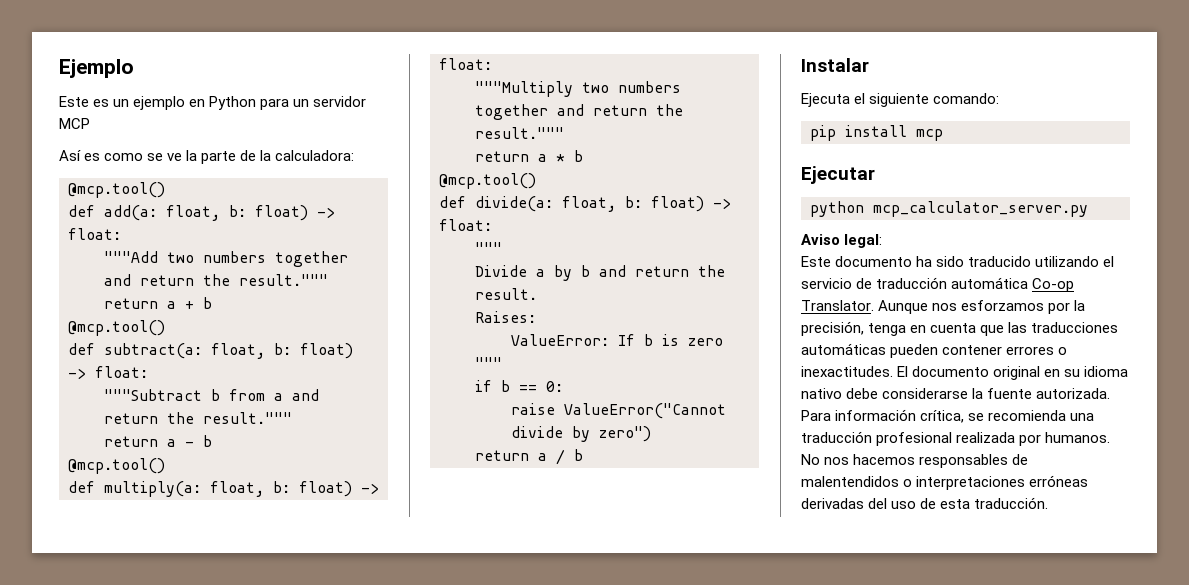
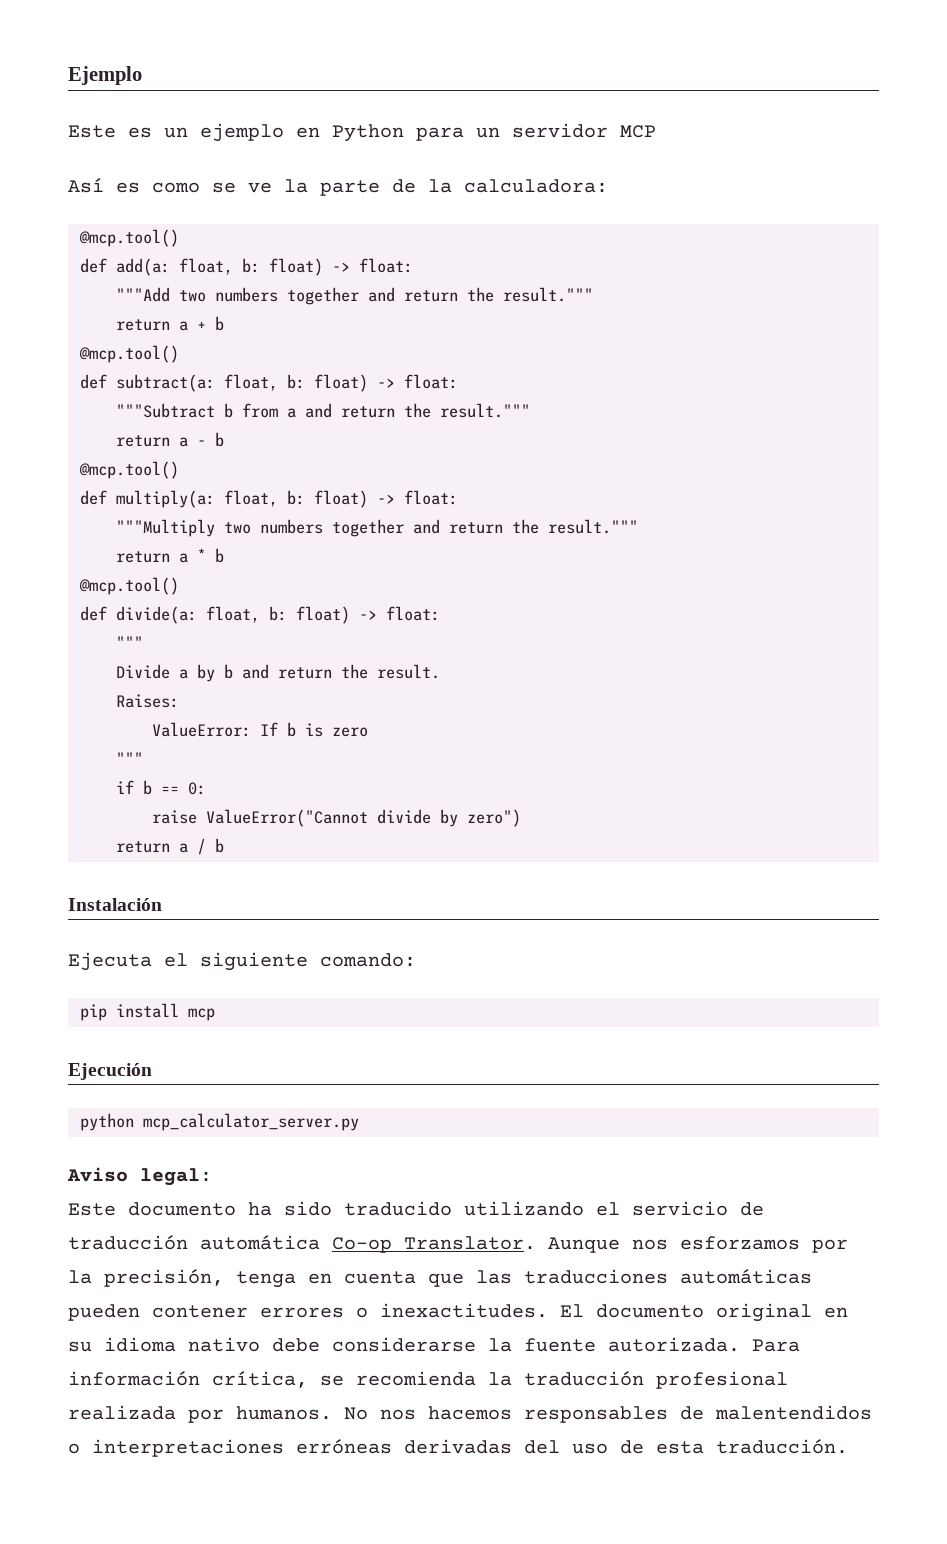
[801,58,869,72] Instalar -> [68,898,162,911] Instalación
[801,166,875,184] Ejecutar -> [68,1063,152,1080] Ejecución
[1070,413,1095,421] una -> [488,1372,512,1386] la

